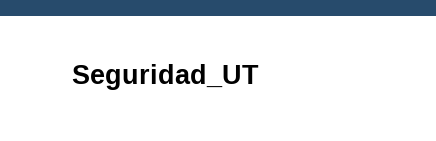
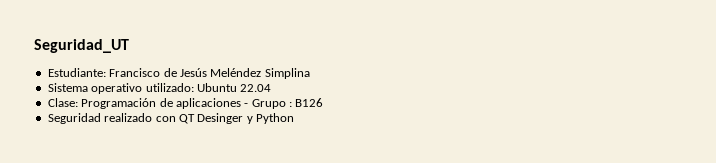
(259, 77) none -> [47,68,310,79] [47,83,272,94] [47,98,324,109] [47,113,294,124] // Estudiante: Francisco de Jesús Meléndez Simplina // Sistema operativo utilizado: Ubuntu 22.04 // Clase: Programación de aplicaciones - Grupo : B126 // Seguridad realizado con QT Desinger y Python

